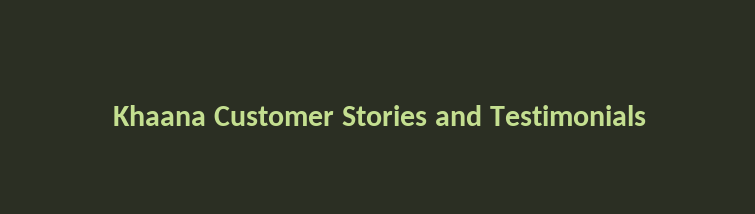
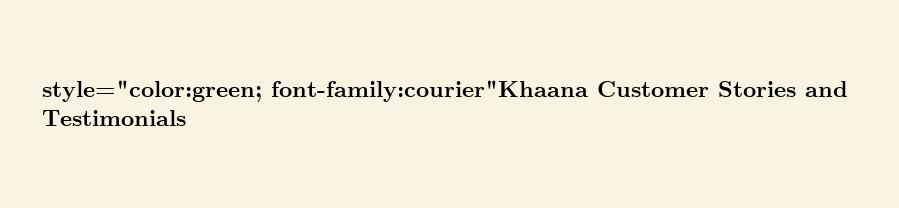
[113,105,206,126] Khaana -> [42,80,588,102] style="color:green; font-family:courier"Khaana

